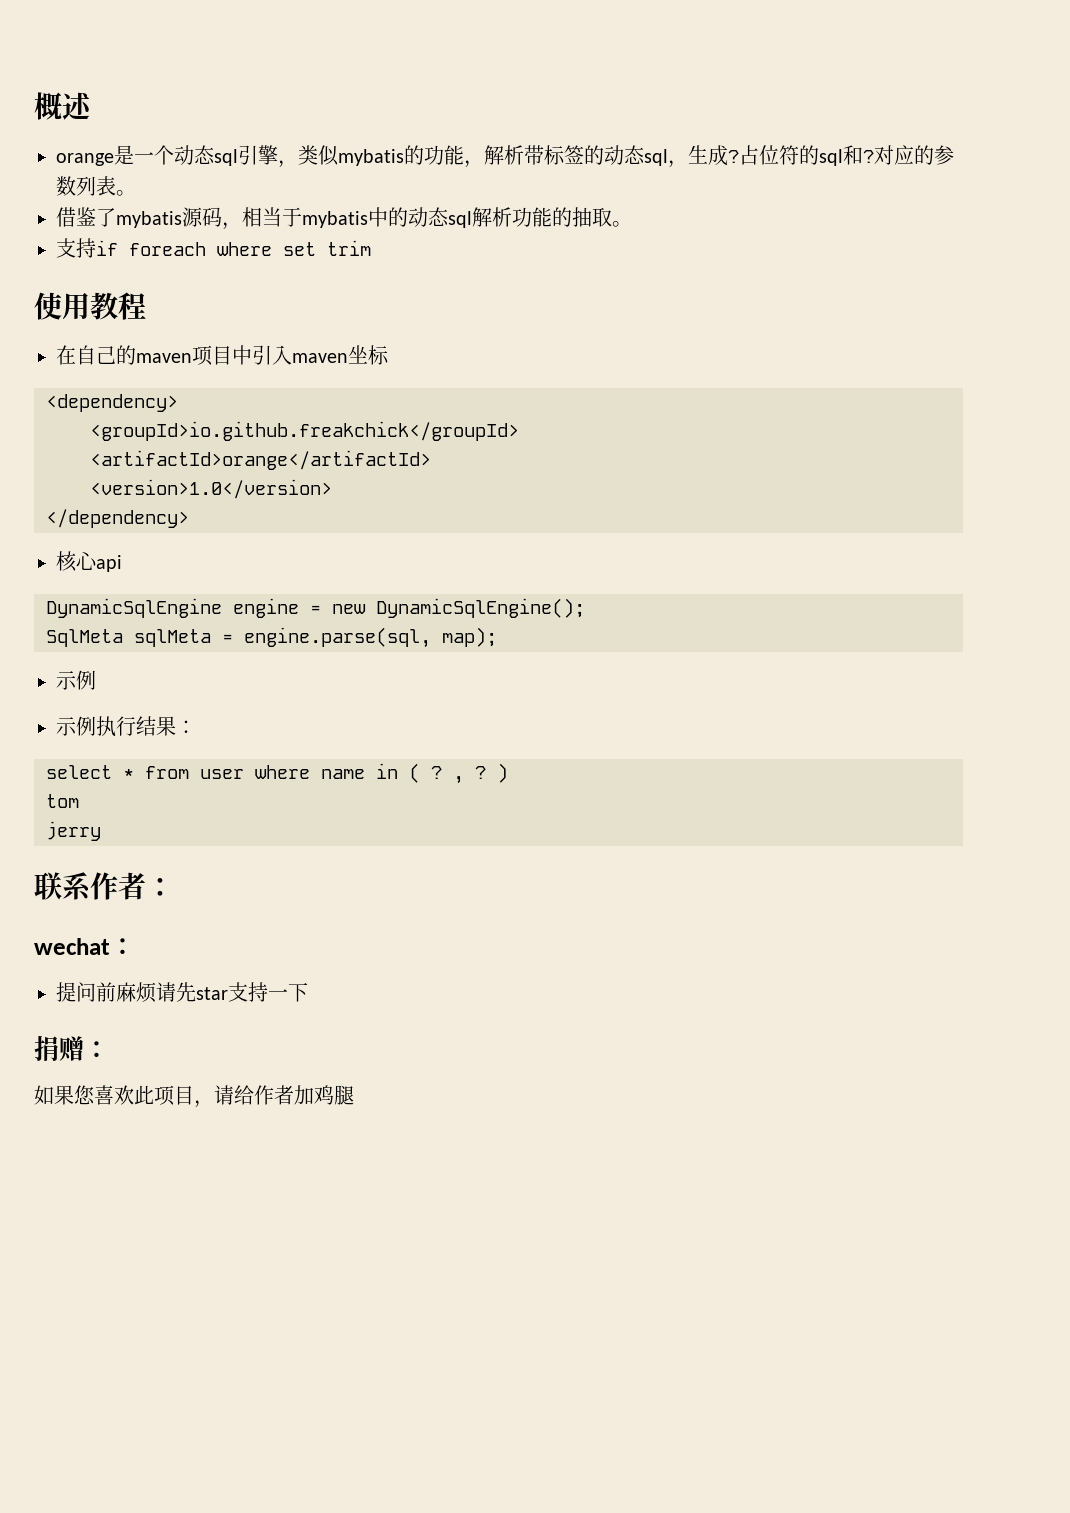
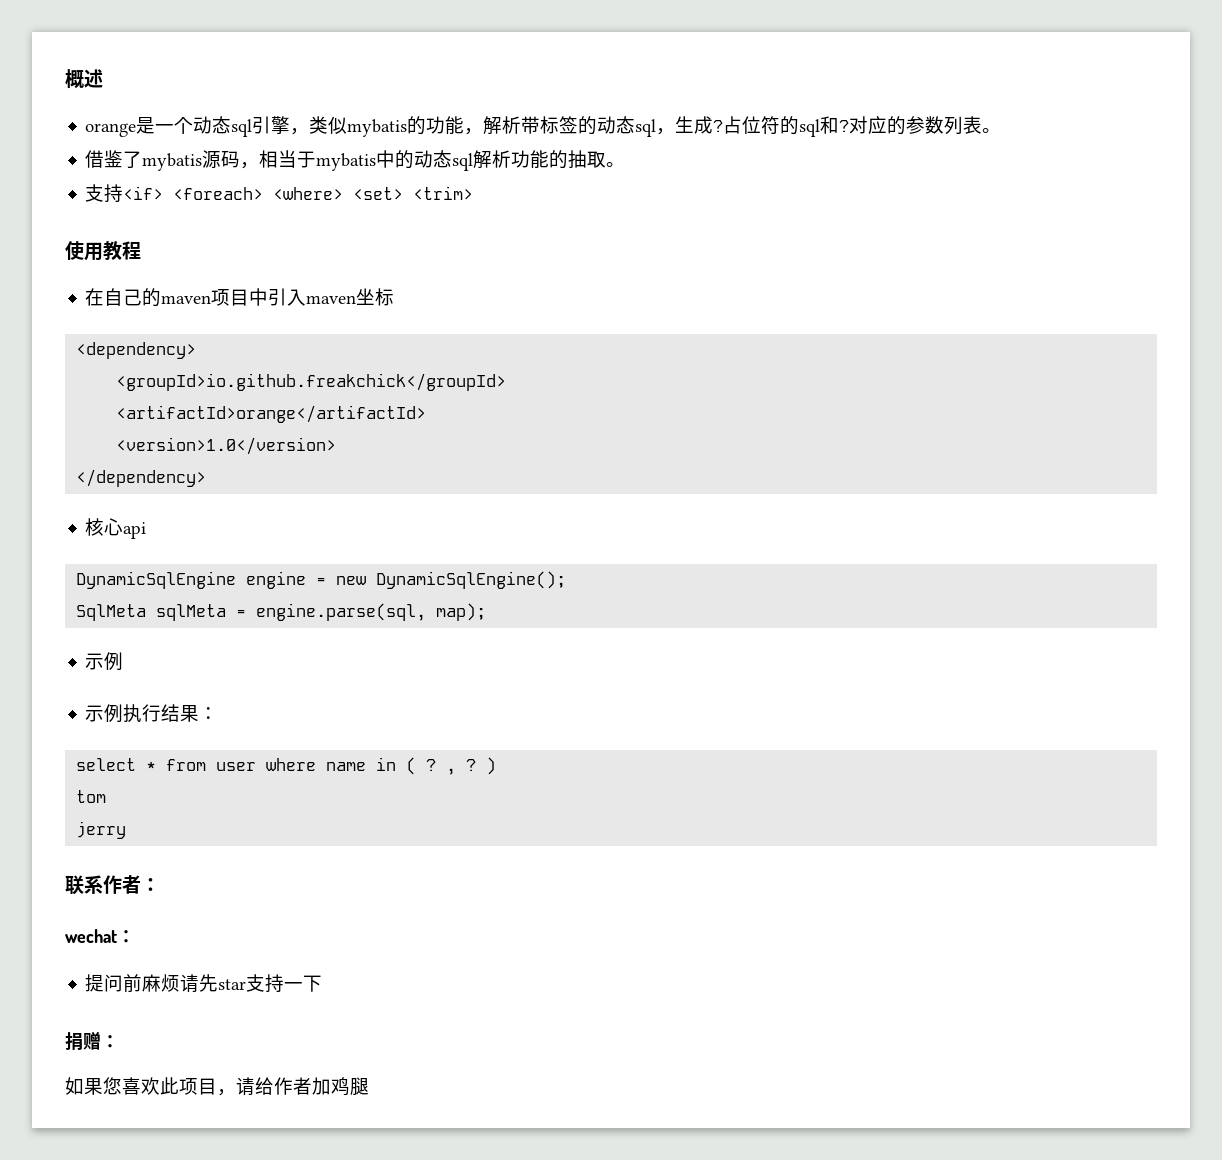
[96,240,371,256] if foreach where set trim -> [123,186,474,200] <if> <foreach> <where> <set> <trim>

